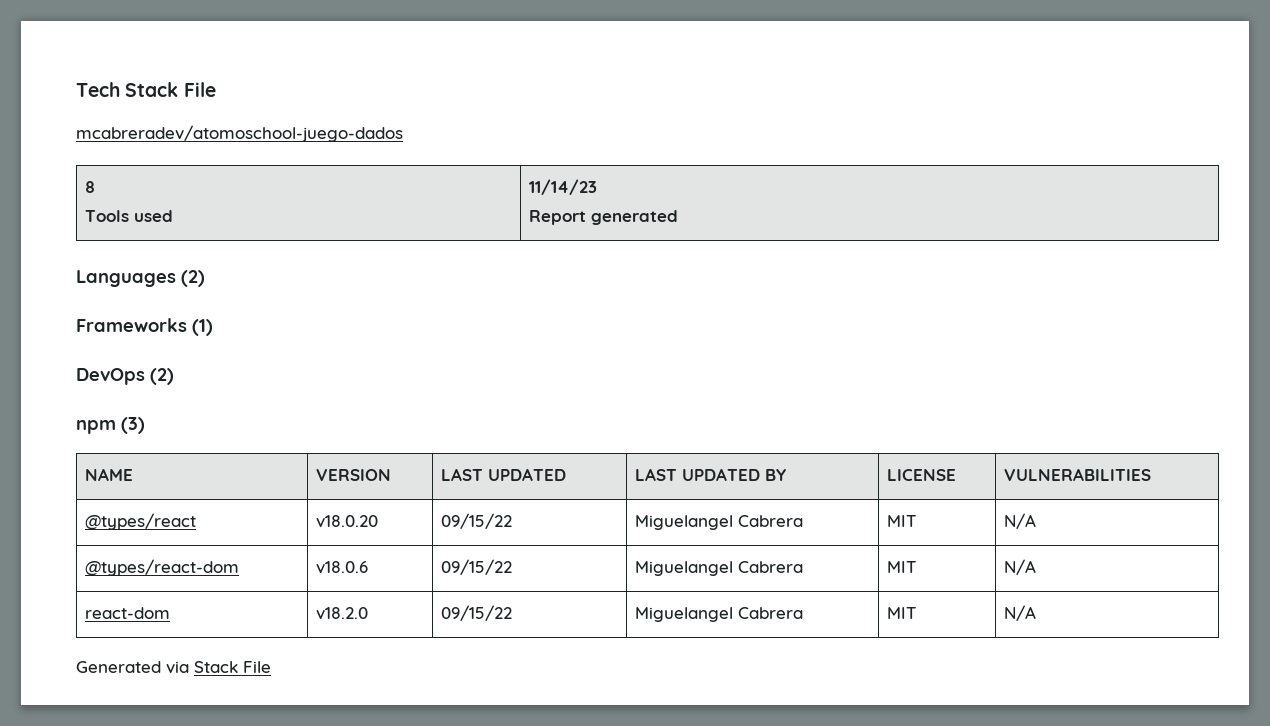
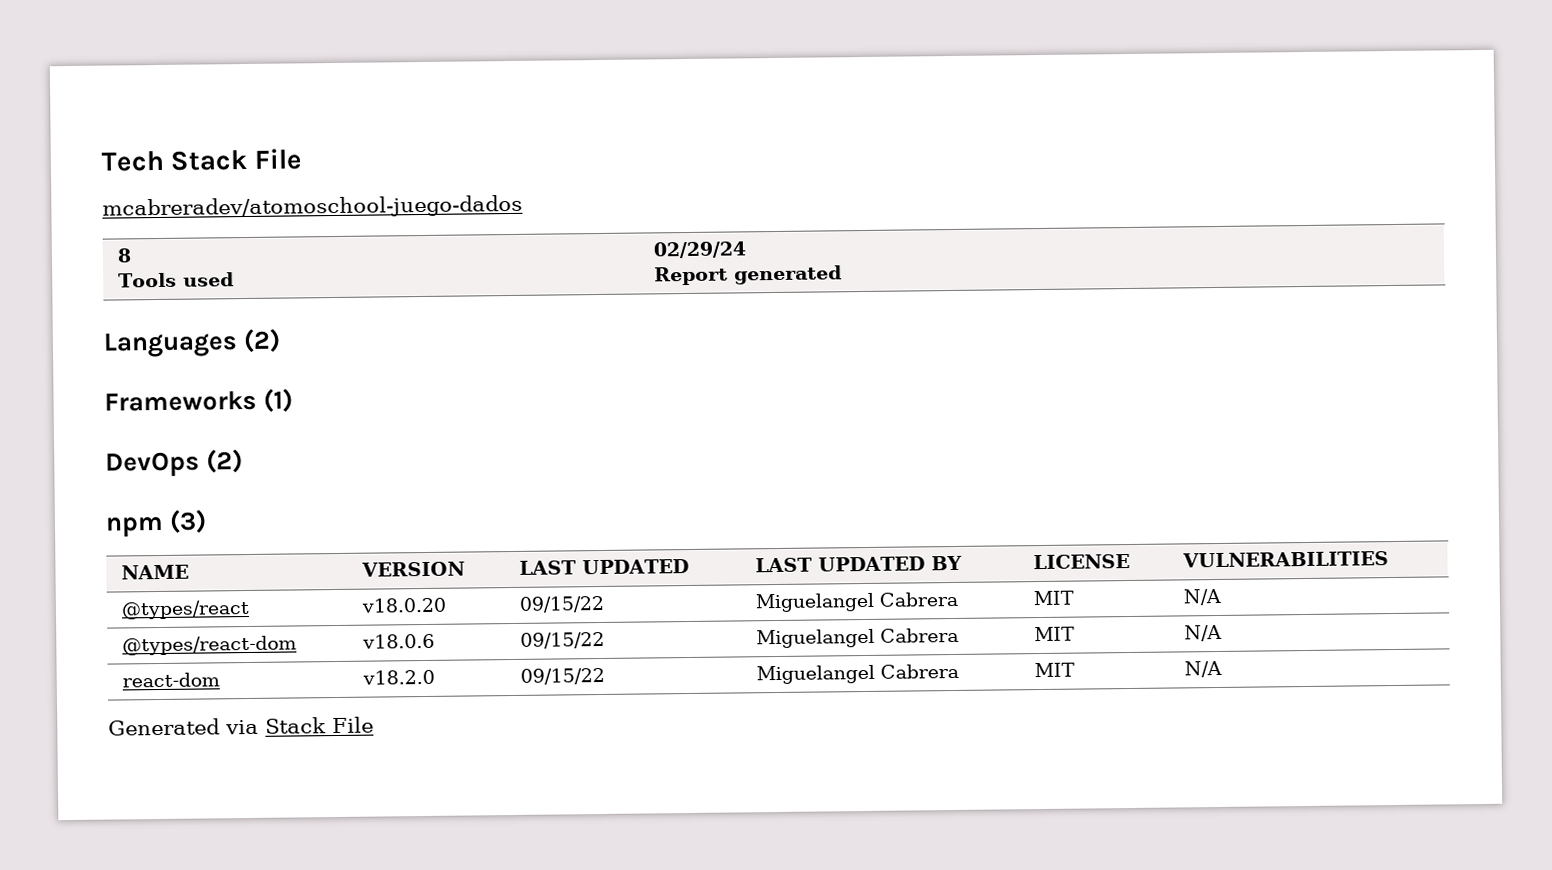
[528,179,597,195] 11/14/23 -> [652,241,746,259] 02/29/24

